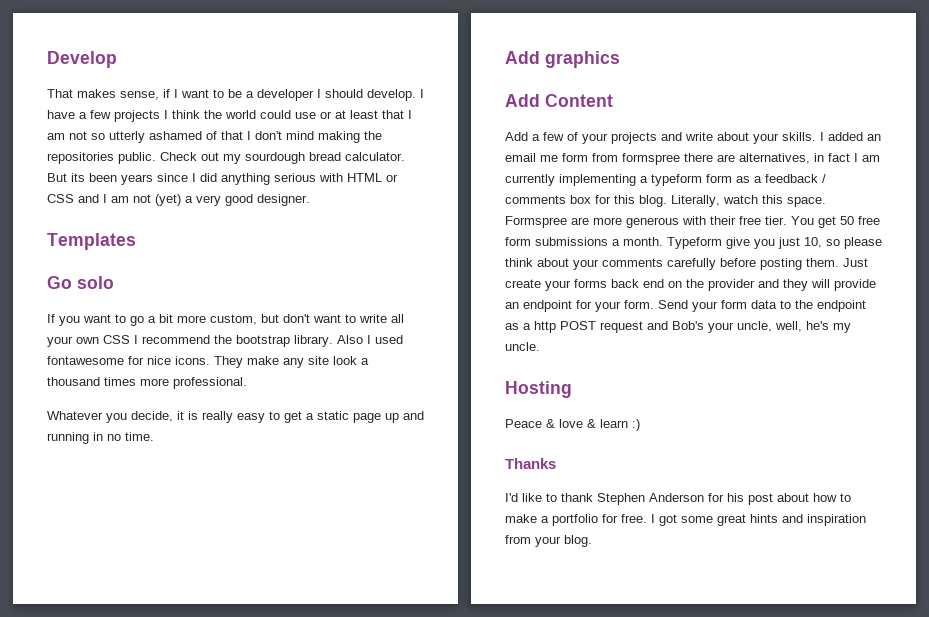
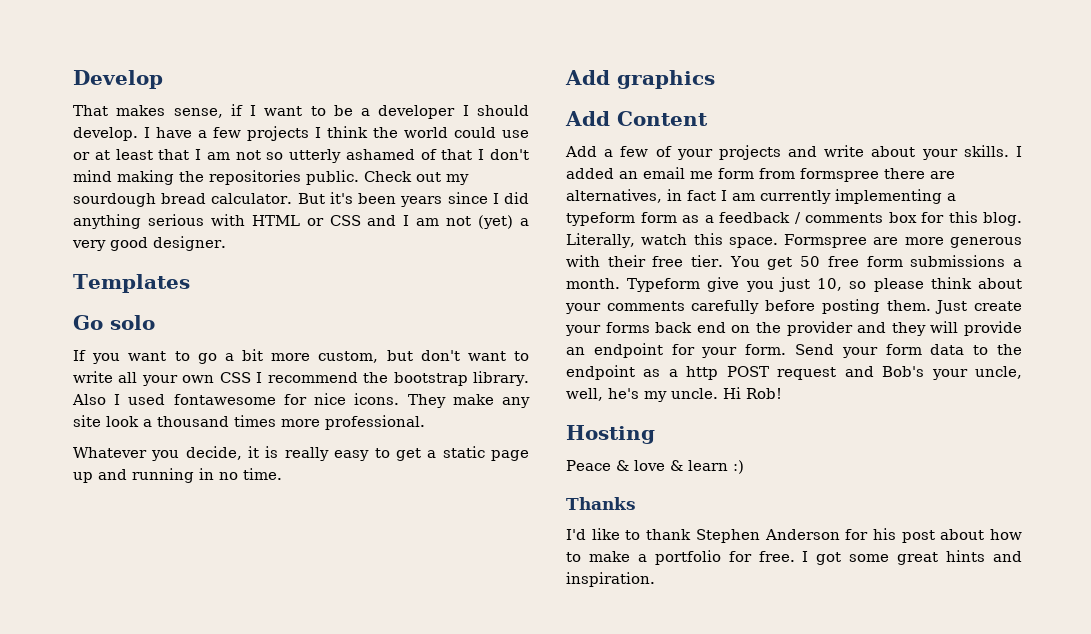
[71,173,85,182] its -> [329,192,353,204] it's
(540, 346) none -> [723,387,782,399] Hi Rob!
[807,514,866,526] [505,535,592,547] inspiration from your blog. -> [566,572,655,587] inspiration.

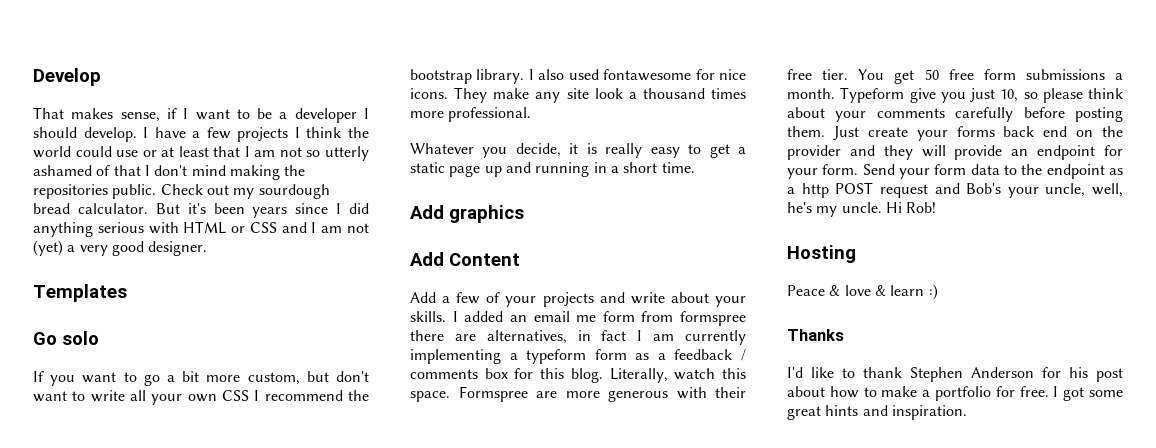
[72,394,121,405] Also I -> [528,69,565,80] I also
[219,472,238,480] no -> [610,162,658,173] a short

